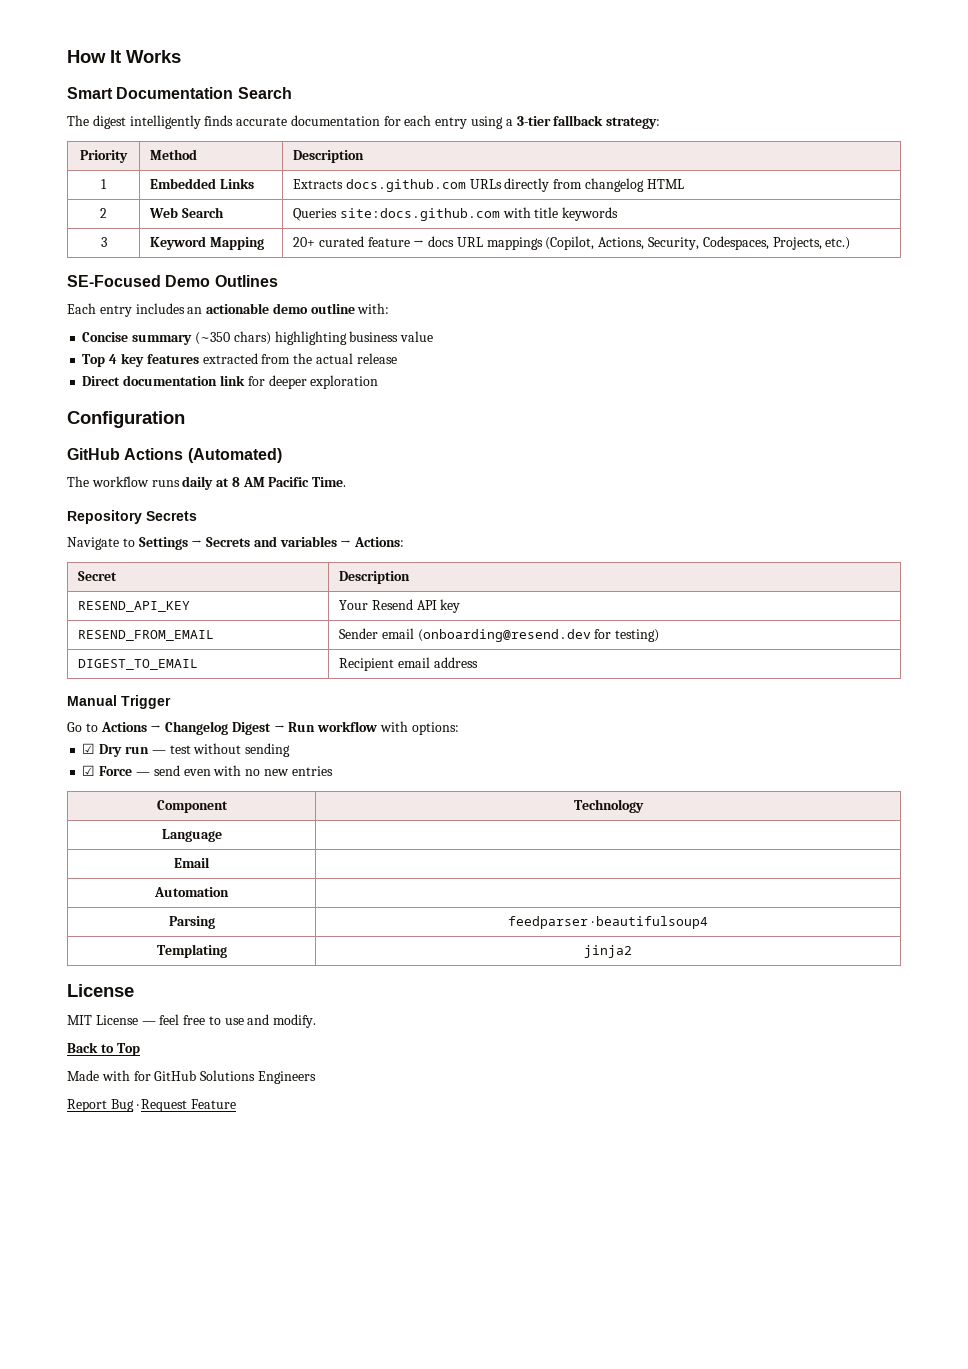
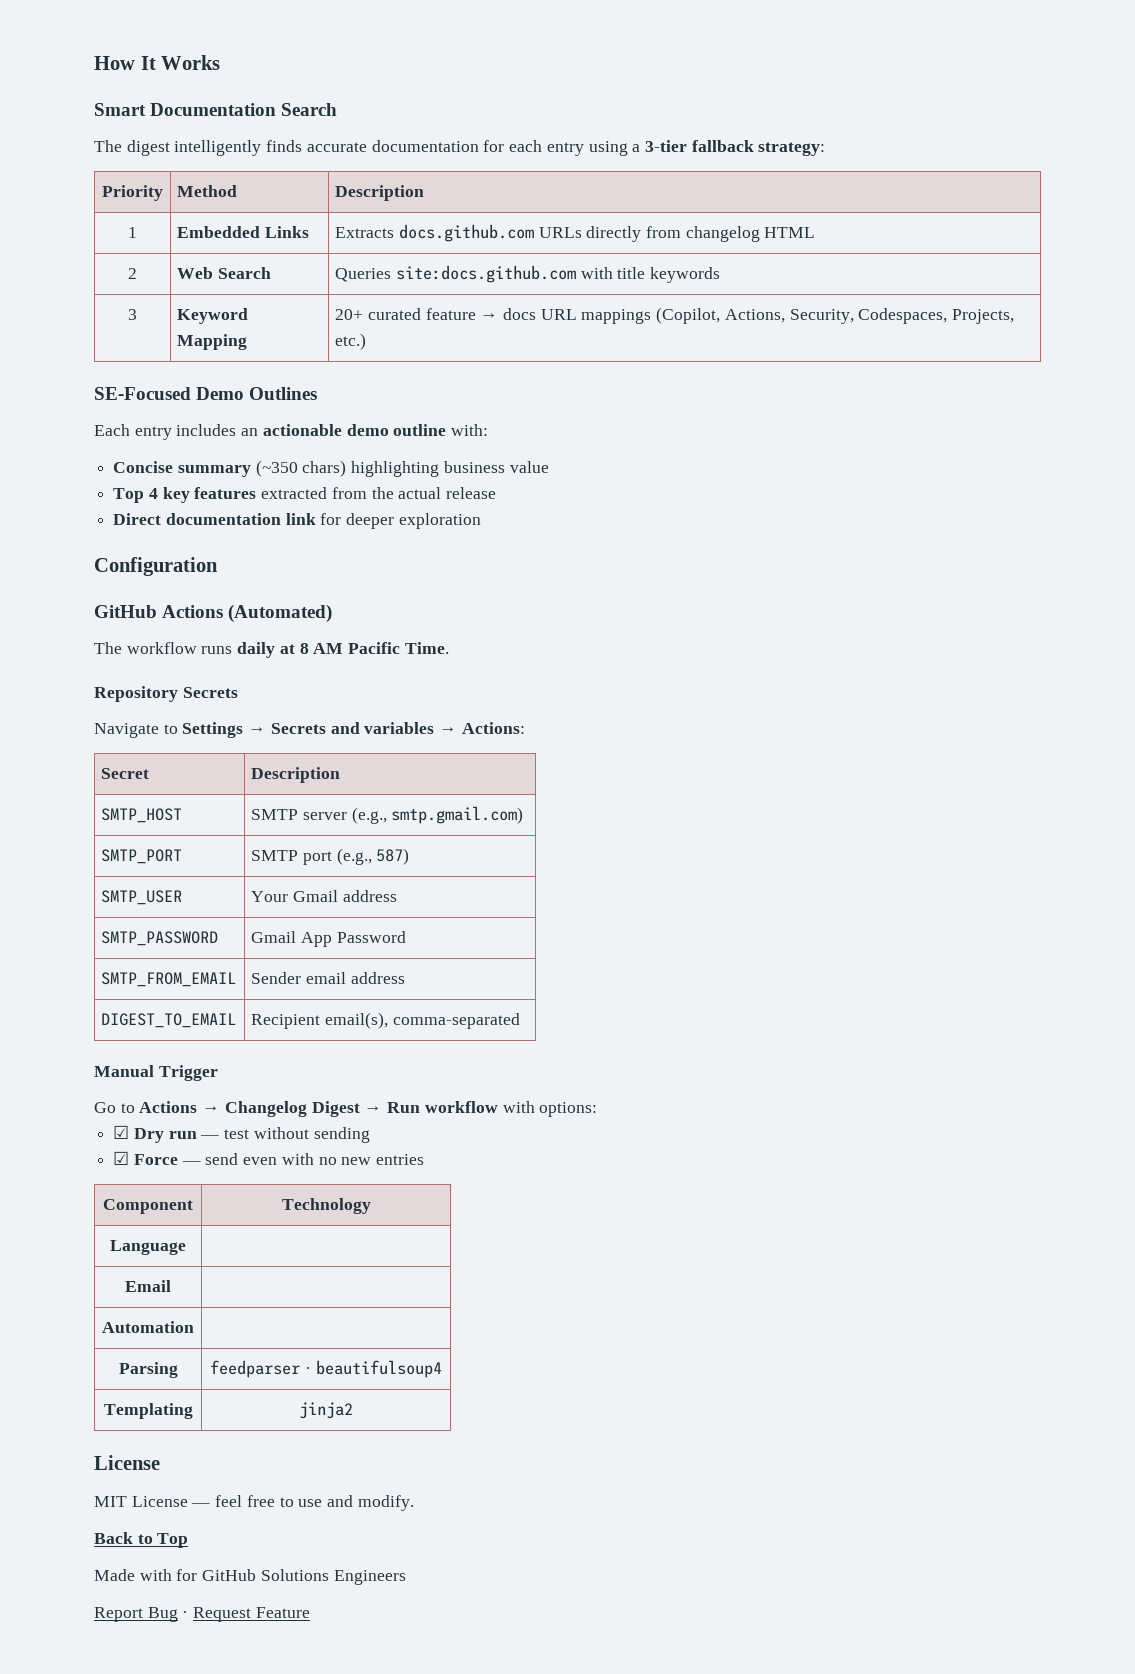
[77,601,190,612] [338,599,461,613] [77,630,214,641] RESEND_API_KEY | Your Resend API key // RESEND_FROM_EMAIL -> [101,808,183,823] [251,806,524,824] [101,849,183,864] [251,848,410,865] [101,890,183,905] [251,890,397,902] [101,931,219,946] [251,931,406,947] [101,972,237,987] SMTP_HOST | SMTP server (e.g., smtp.gmail.com) // SMTP_PORT | SMTP port (e.g., 587) // SMTP_USER | Your Gmail address // SMTP_PASSWORD | Gmail App Password // SMTP_FROM_EMAIL
[417,629,660,642] (onboarding@resend.dev for testing) -> [350,972,405,984] address
[397,657,478,668] email address -> [324,1012,520,1029] email(s), comma-separated

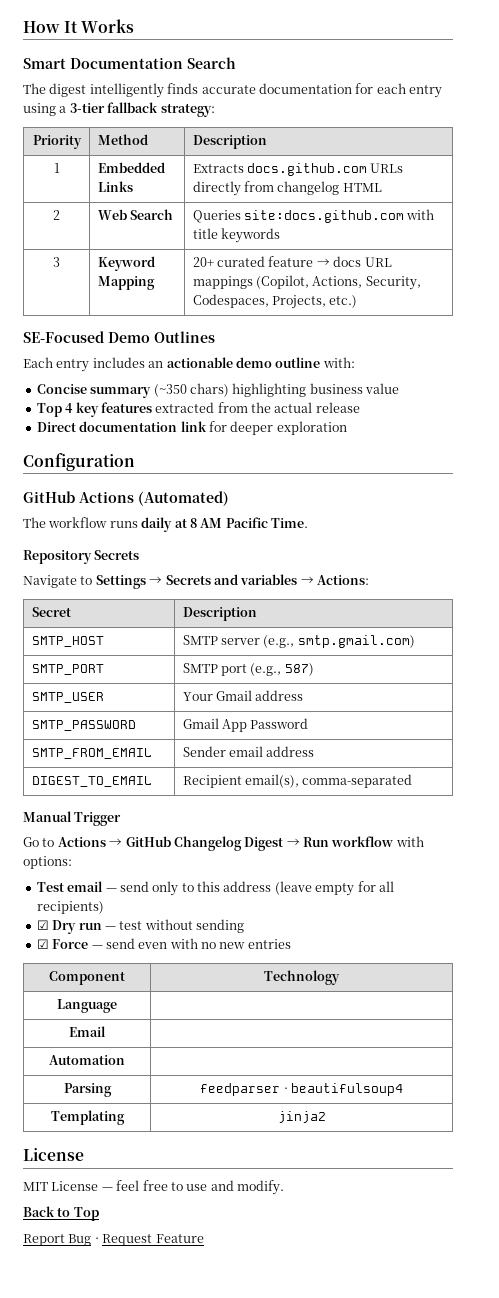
(221, 1109) none -> [125,836,171,847] GitHub
(598, 1109) none -> [36,881,394,896] [36,901,104,914] // Test email — send only to this address (leave empty for all recipients)
[94,1569,406,1585] // Made with for GitHub Solutions Engineers -> (99, 1214) none

